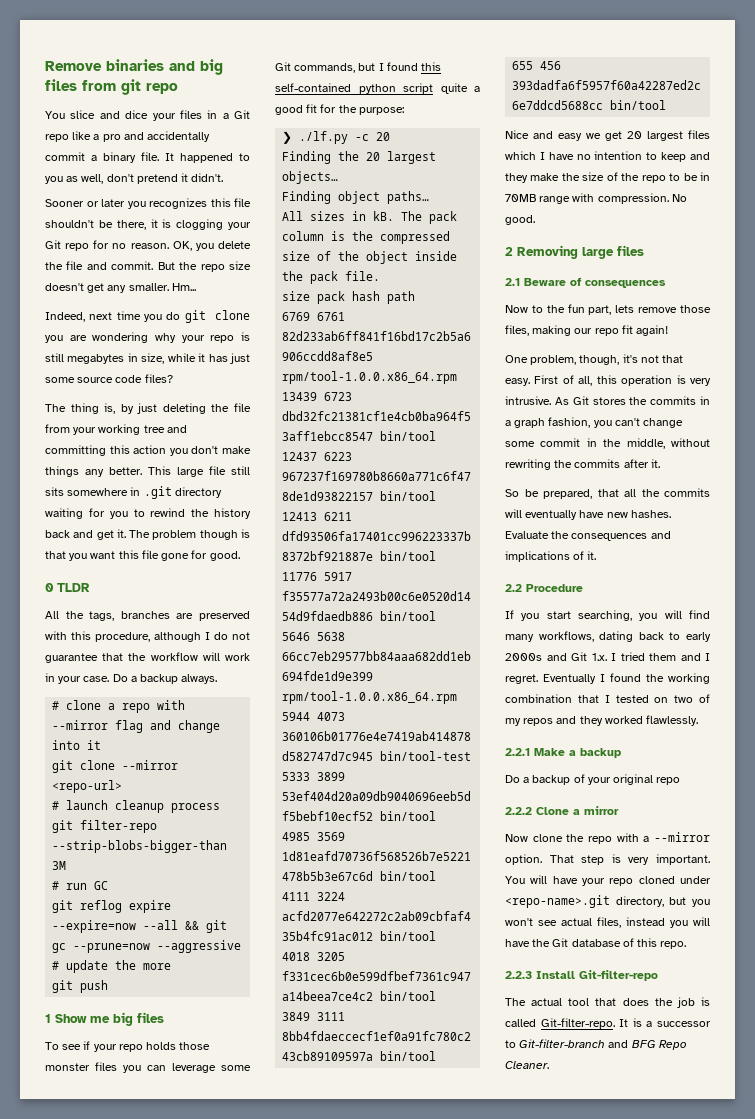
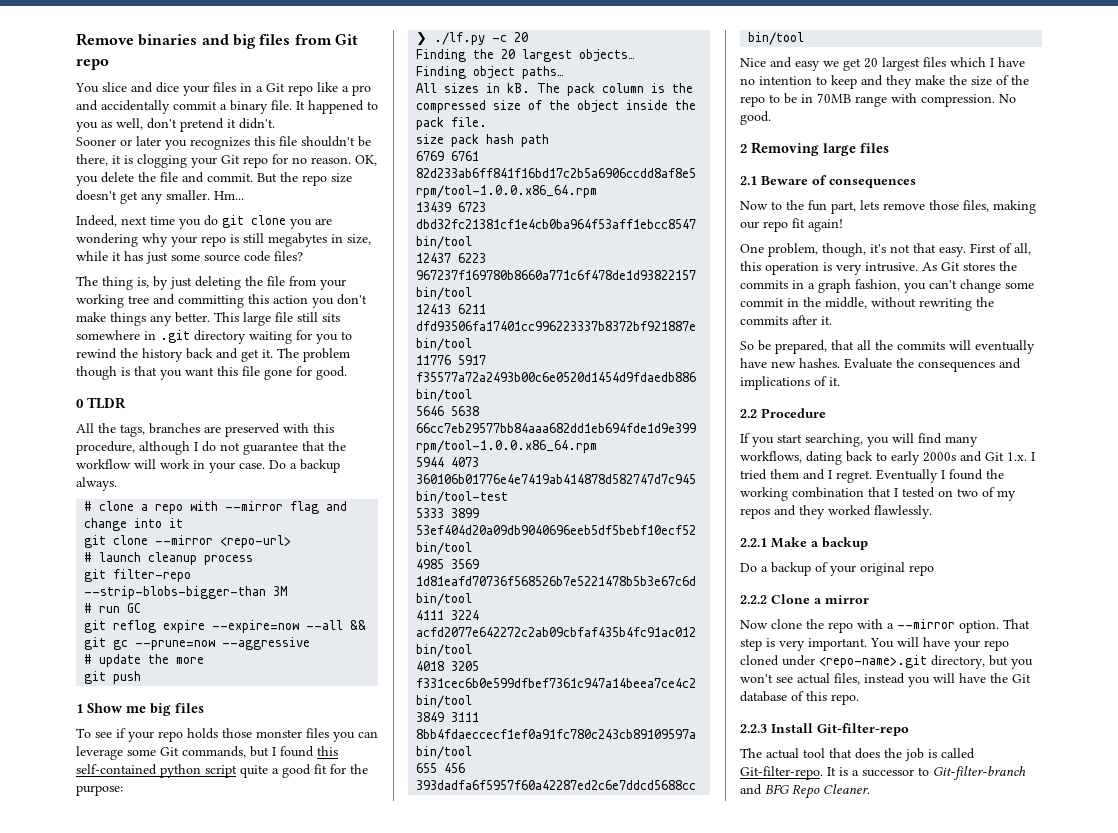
[121,79,141,95] git -> [334,34,358,45] Git

